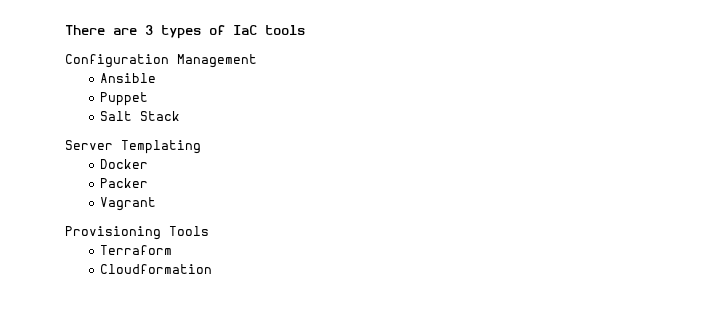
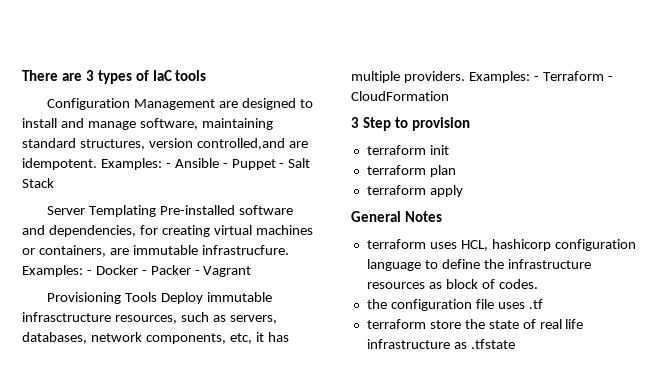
(257, 61) // -> [218,98,313,110] [22,118,273,130] [22,138,308,150] [22,158,171,170] are designed to install and manage software, maintaining standard structures, version controlled,and are idempotent. Examples: -
(157, 78) // -> [222,163,228,168] -
(149, 99) // -> [279,163,285,168] -
(201, 147) // -> [159,205,293,215] [22,225,313,237] [22,245,289,257] [22,265,92,277] Pre-installed software and dependencies, for creating virtual machines or containers, are immutable infrastrucfure. Examples: -
(149, 164) // -> [141,270,147,275] -
(149, 183) // -> [194,270,200,275] -
[100,245,173,255] [100,264,213,274] // Terraform // Cloudformation -> [160,292,272,304] [22,312,277,324] [22,332,289,344] [351,71,613,83] [351,91,449,101] [351,117,470,131] [366,145,449,155] [366,165,456,177] [366,185,463,197] [351,211,442,222] [366,239,636,251] [366,259,591,271] [366,279,538,289] [366,299,543,311] [366,319,584,329] [366,339,515,349] Deploy immutable infrasctructure resources, such as servers, databases, network components, etc, it has multiple providers. Examples: - Terraform - CloudFormation // 3 Step to provision // terraform init // terraform plan // terraform apply // General Notes // terraform uses HCL, hashicorp configuration language to define the infrastructure resources as block of codes. // the configuration file uses .tf // terraform store the state of real life infrastructure as .tfstate

